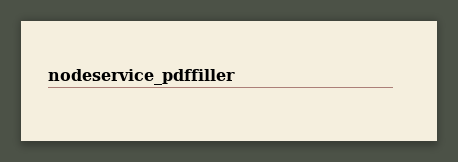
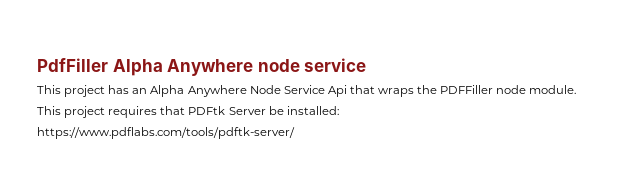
[48,69,235,85] nodeservice_pdffiller -> [37,58,367,76] [37,85,577,97] [37,106,339,118] [37,127,295,139] PdfFiller Alpha Anywhere node service // This project has an Alpha Anywhere Node Service Api that wraps the PDFFiller node module. // This project requires that PDFtk Server be installed: // https://www.pdflabs.com/tools/pdftk-server/

